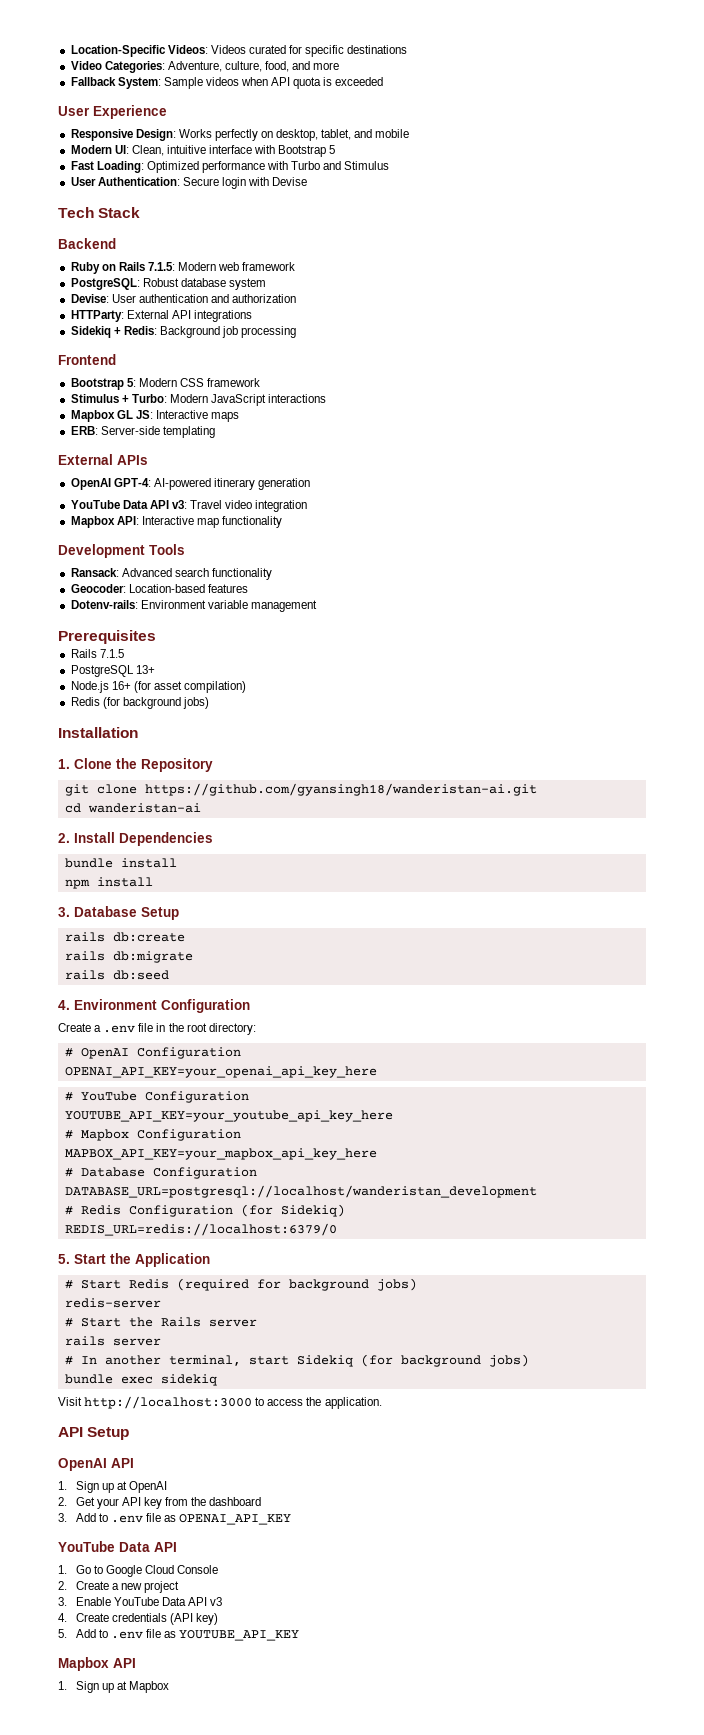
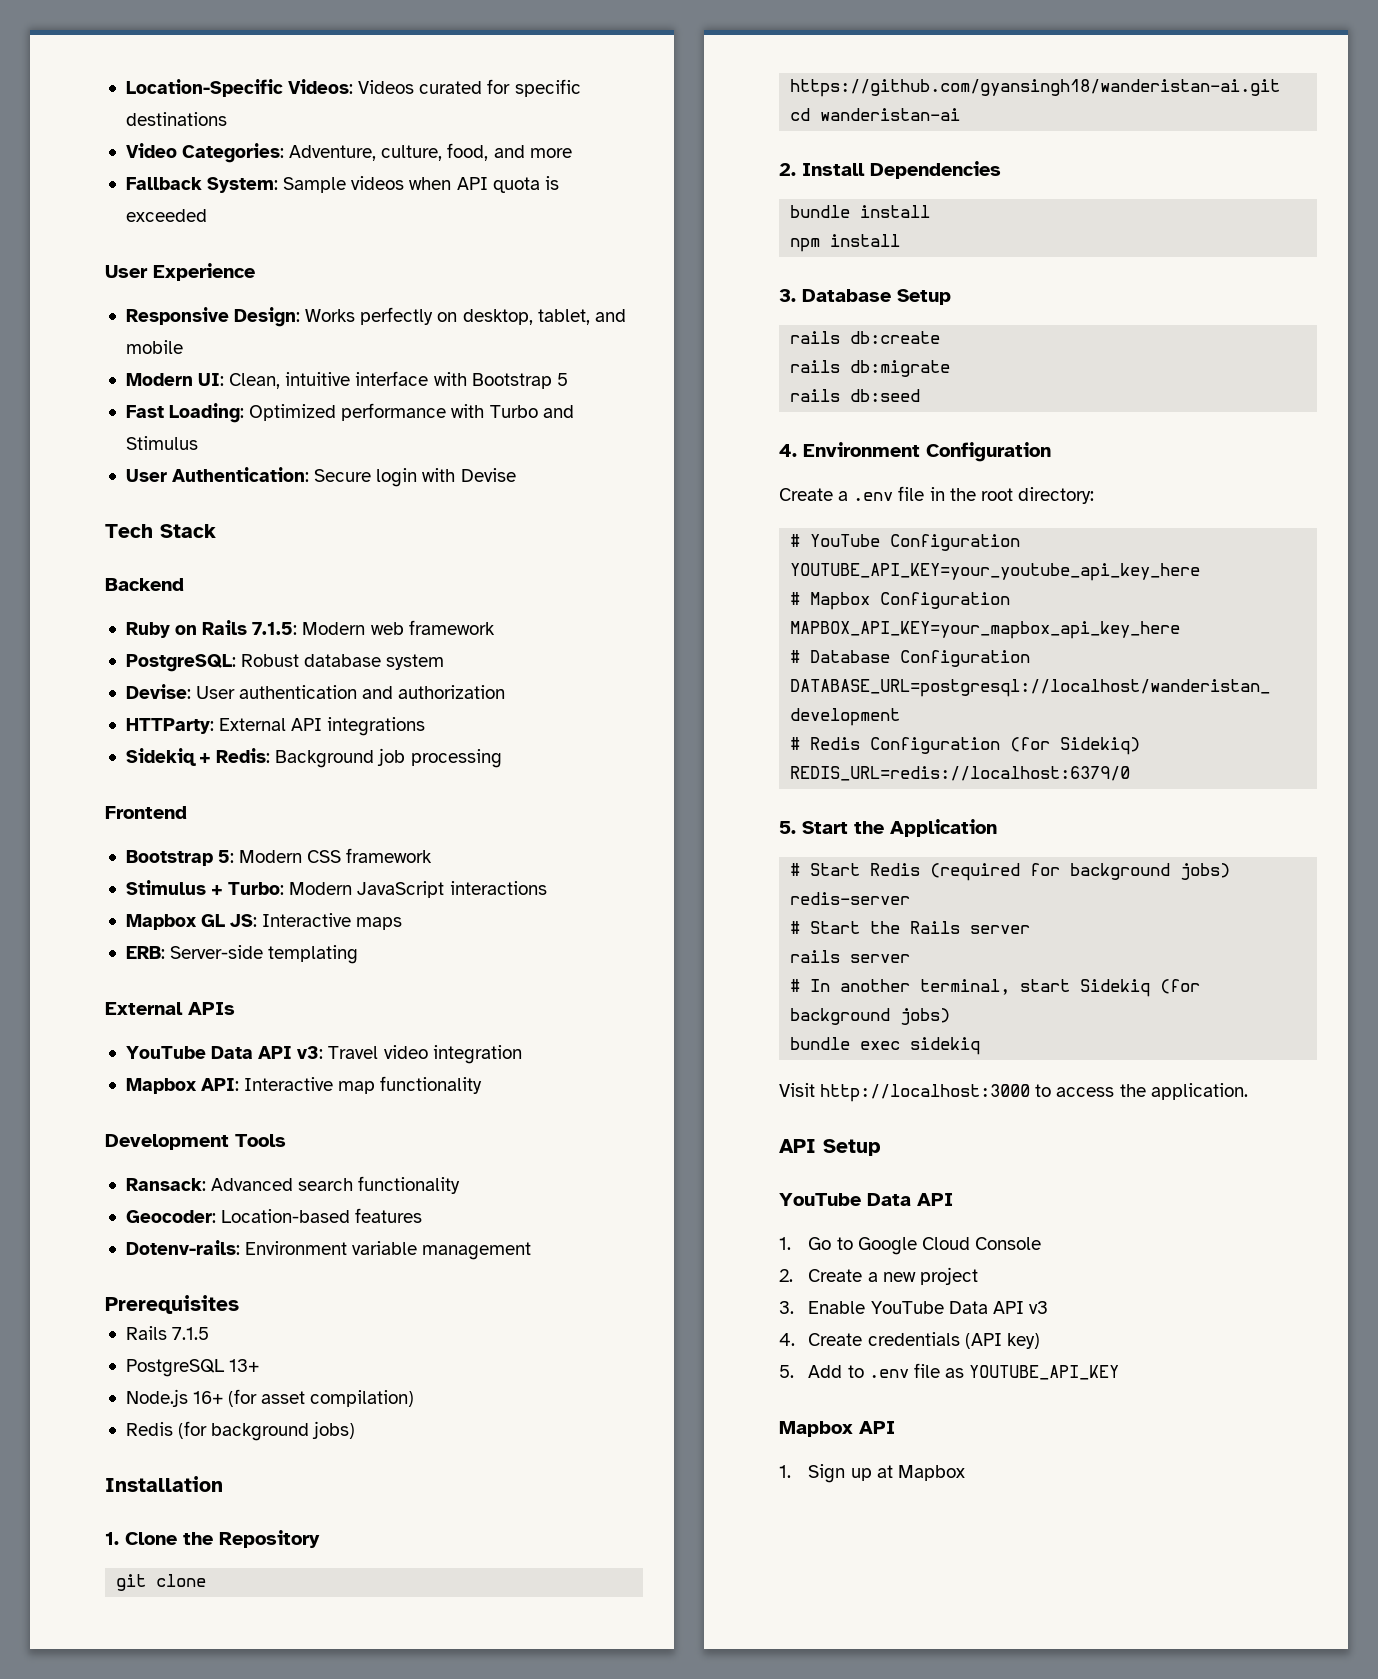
[70,478,311,490] // OpenAI GPT-4: AI-powered itinerary generation -> (235, 1008) none
[64,1047,241,1059] [64,1066,377,1078] // # OpenAI Configuration // OPENAI_API_KEY=your_openai_api_key_here -> (1094, 495) none
[58,1458,134,1471] [58,1481,167,1493] [58,1497,262,1509] [58,1513,292,1525] // OpenAI API // 1. Sign up at OpenAI // 2. Get your API key from the dashboard // 3. Add to .env file as OPENAI_API_KEY -> (881, 1147) none

